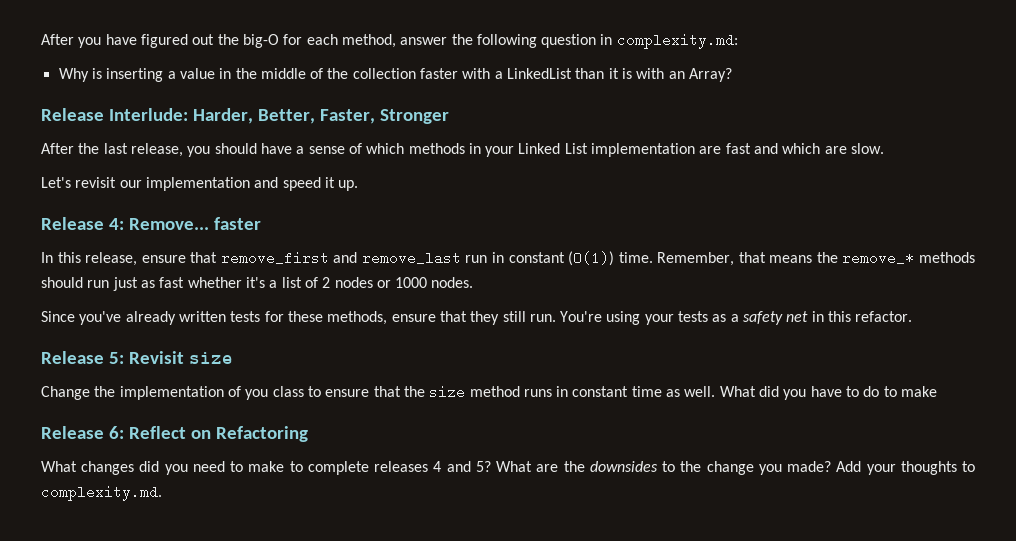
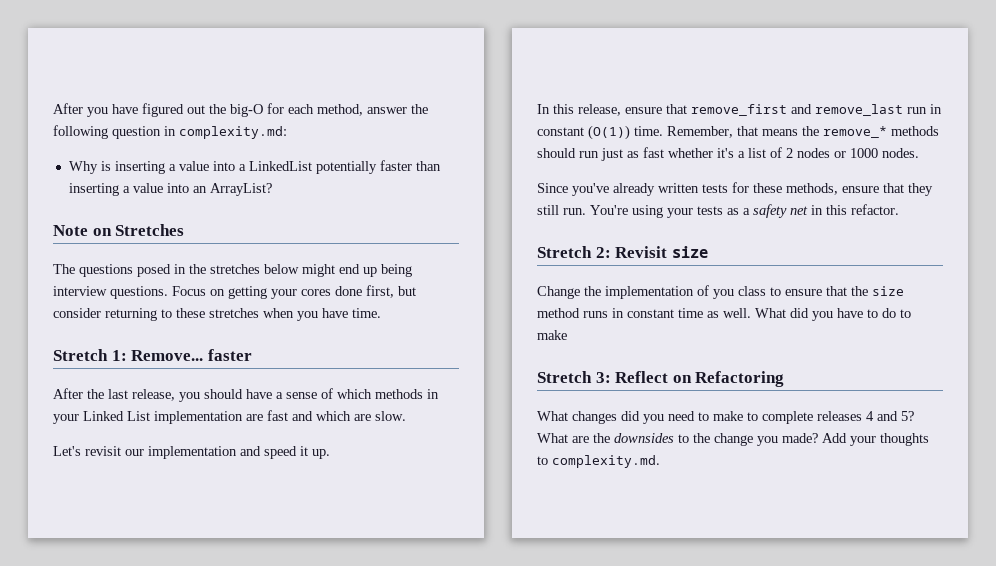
[219,68,733,82] [41,108,449,124] in the middle of the collection faster with a LinkedList than it is with an Array? // Release Interlude: Harder, Better, Faster, Stronger -> [212,160,441,174] [68,183,272,196] [53,224,185,236] [53,264,412,277] [53,285,416,299] [53,308,381,321] [53,349,252,361] into a LinkedList potentially faster than inserting a value into an ArrayList? // Note on Stretches // The questions posed in the stretches below might end up being interview questions. Focus on getting your cores done first, but consider returning to these stretches when you have time. // Stretch 1: Remove... faster
[41,217,261,230] // Release 4: Remove... faster -> (330, 454) none
[41,351,124,364] Release 5: -> [537,246,611,258] Stretch 2:
[41,426,124,439] Release 6: -> [537,371,611,383] Stretch 3:

